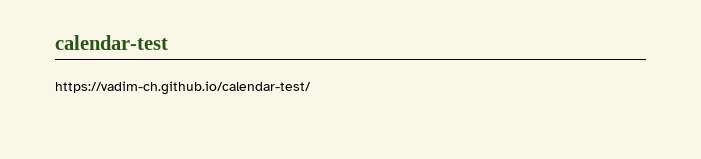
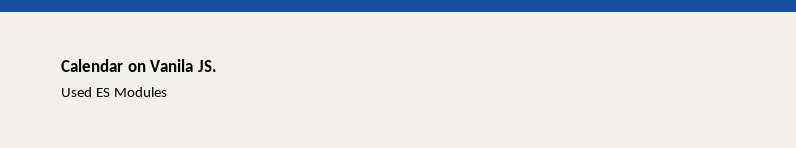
[55,35,168,50] [55,81,311,95] calendar-test // https://vadim-ch.github.io/calendar-test/ -> [61,59,217,72] [61,87,167,97] Calendar on Vanila JS. // Used ES Modules

